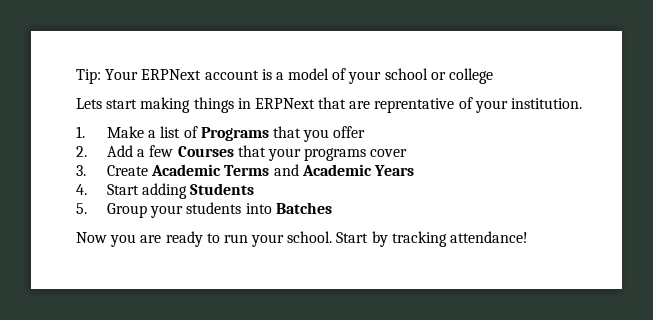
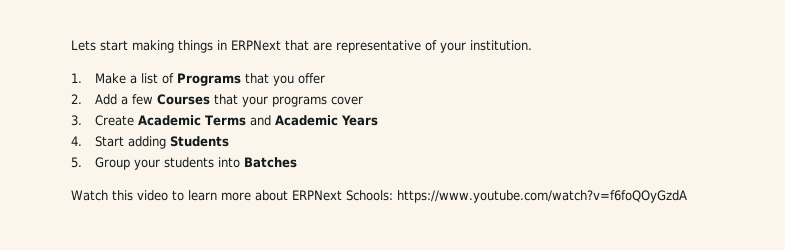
[76,68,494,84] Tip: Your ERPNext account is a model of your school or college // -> (71, 45) none
[374,98,455,113] reprentative -> [336,40,421,53] representative
[76,231,529,247] Now you are ready to run your school. Start by tracking attendance! -> [71,190,687,203] Watch this video to learn more about ERPNext Schools: https://www.youtube.com/watch?v=f6foQOyGzdA

